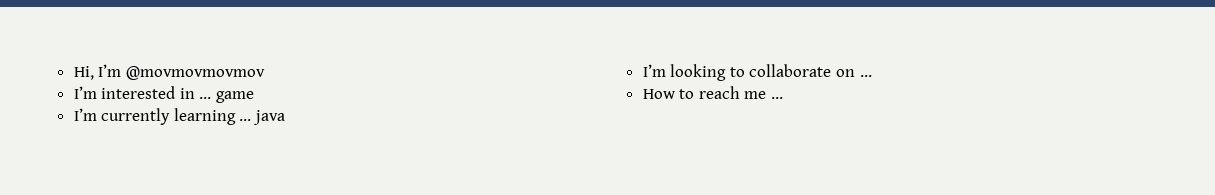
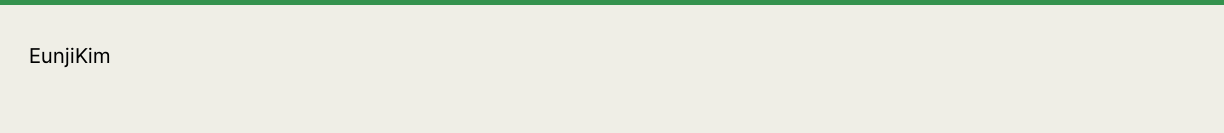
[73,64,265,80] [73,86,255,103] [73,108,286,125] [642,64,872,81] [642,86,784,99] Hi, I’m @movmovmovmov // I’m interested in ... game // I’m currently learning ... java // I’m looking to collaborate on ... // How to reach me ... -> [29,47,111,68] EunjiKim

